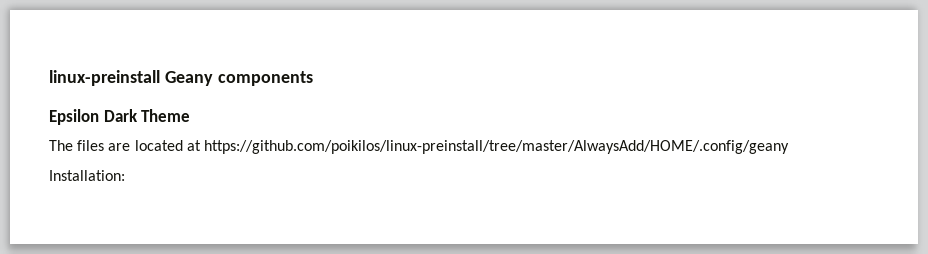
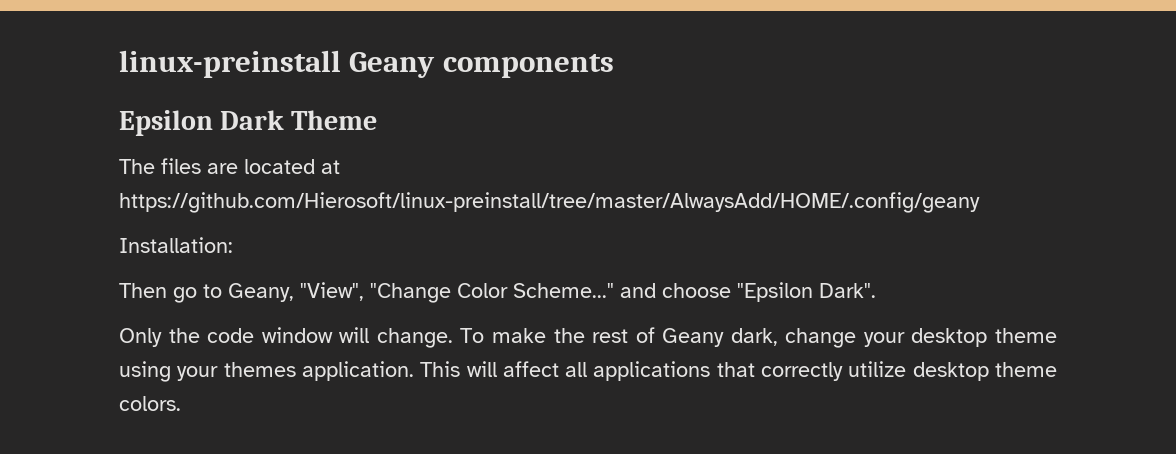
[203,140,789,154] https://github.com/poikilos/linux-preinstall/tree/master/AlwaysAdd/HOME/.config/geany -> [119,192,980,213] https://github.com/Hierosoft/linux-preinstall/tree/master/AlwaysAdd/HOME/.config/geany
(125, 175) none -> [119,282,876,303] [119,327,1057,348] [119,361,1057,382] [119,396,181,411] // Then go to Geany, "View", "Change Color Scheme..." and choose "Epsilon Dark". // Only the code window will change. To make the rest of Geany dark, change your desktop theme using your themes application. This will affect all applications that correctly utilize desktop theme colors.

